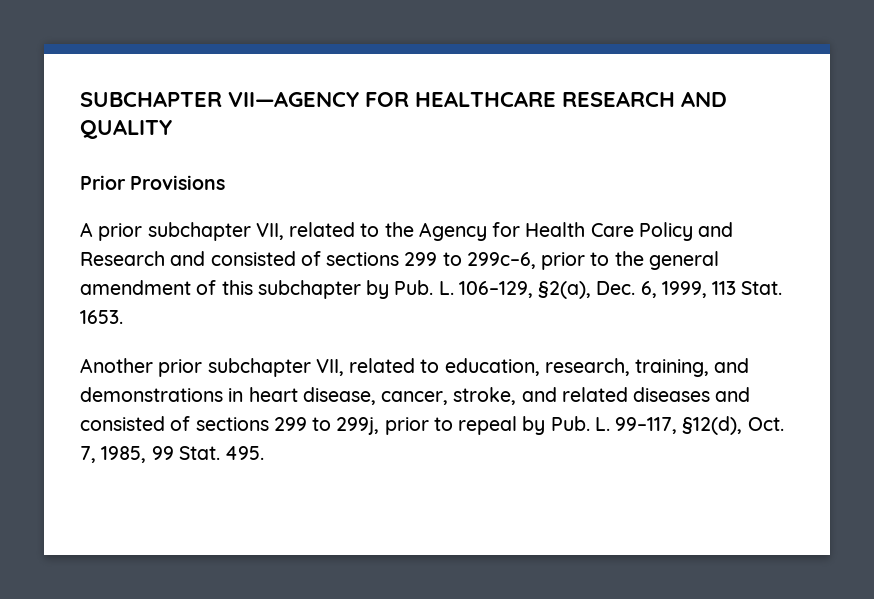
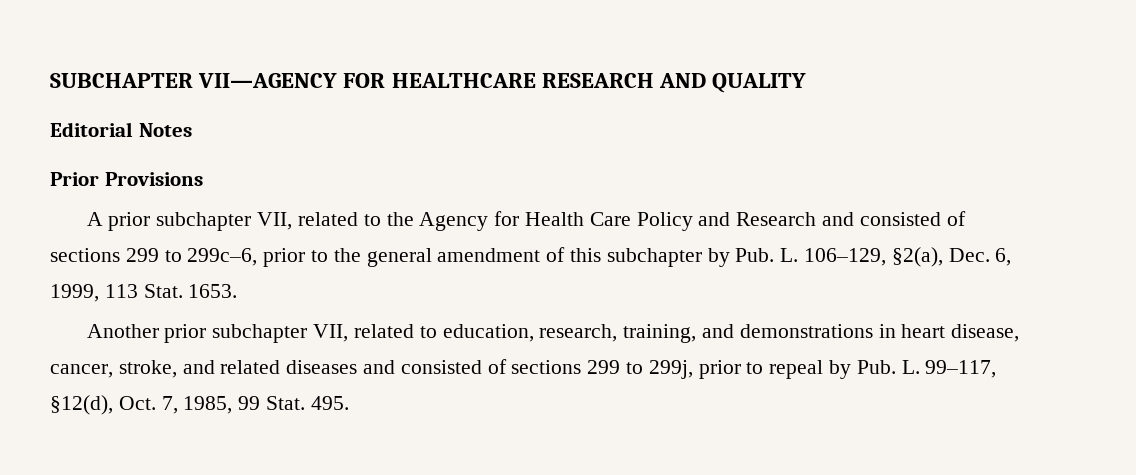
(172, 129) none -> [50,122,192,137] // Editorial Notes

